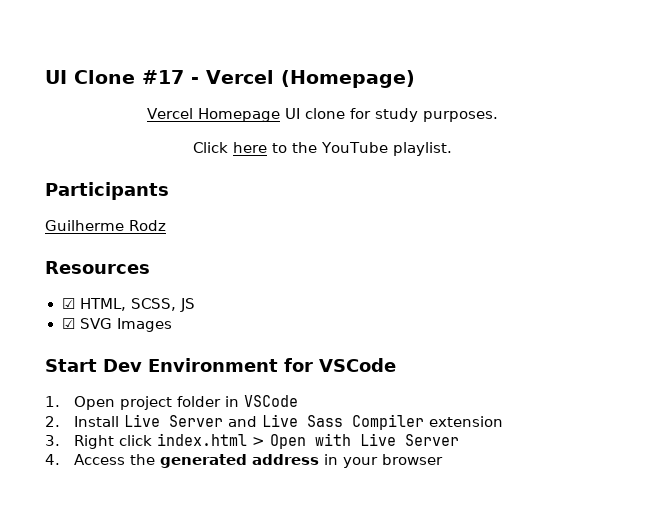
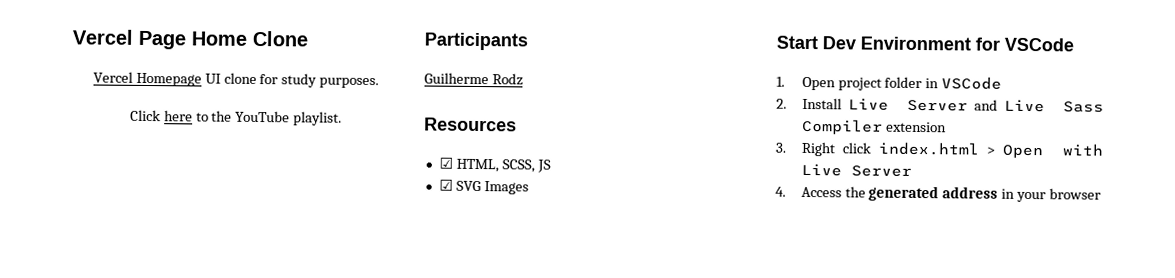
[45,70,415,88] UI Clone #17 - Vercel (Homepage) -> [72,29,308,50] Vercel Page Home Clone

